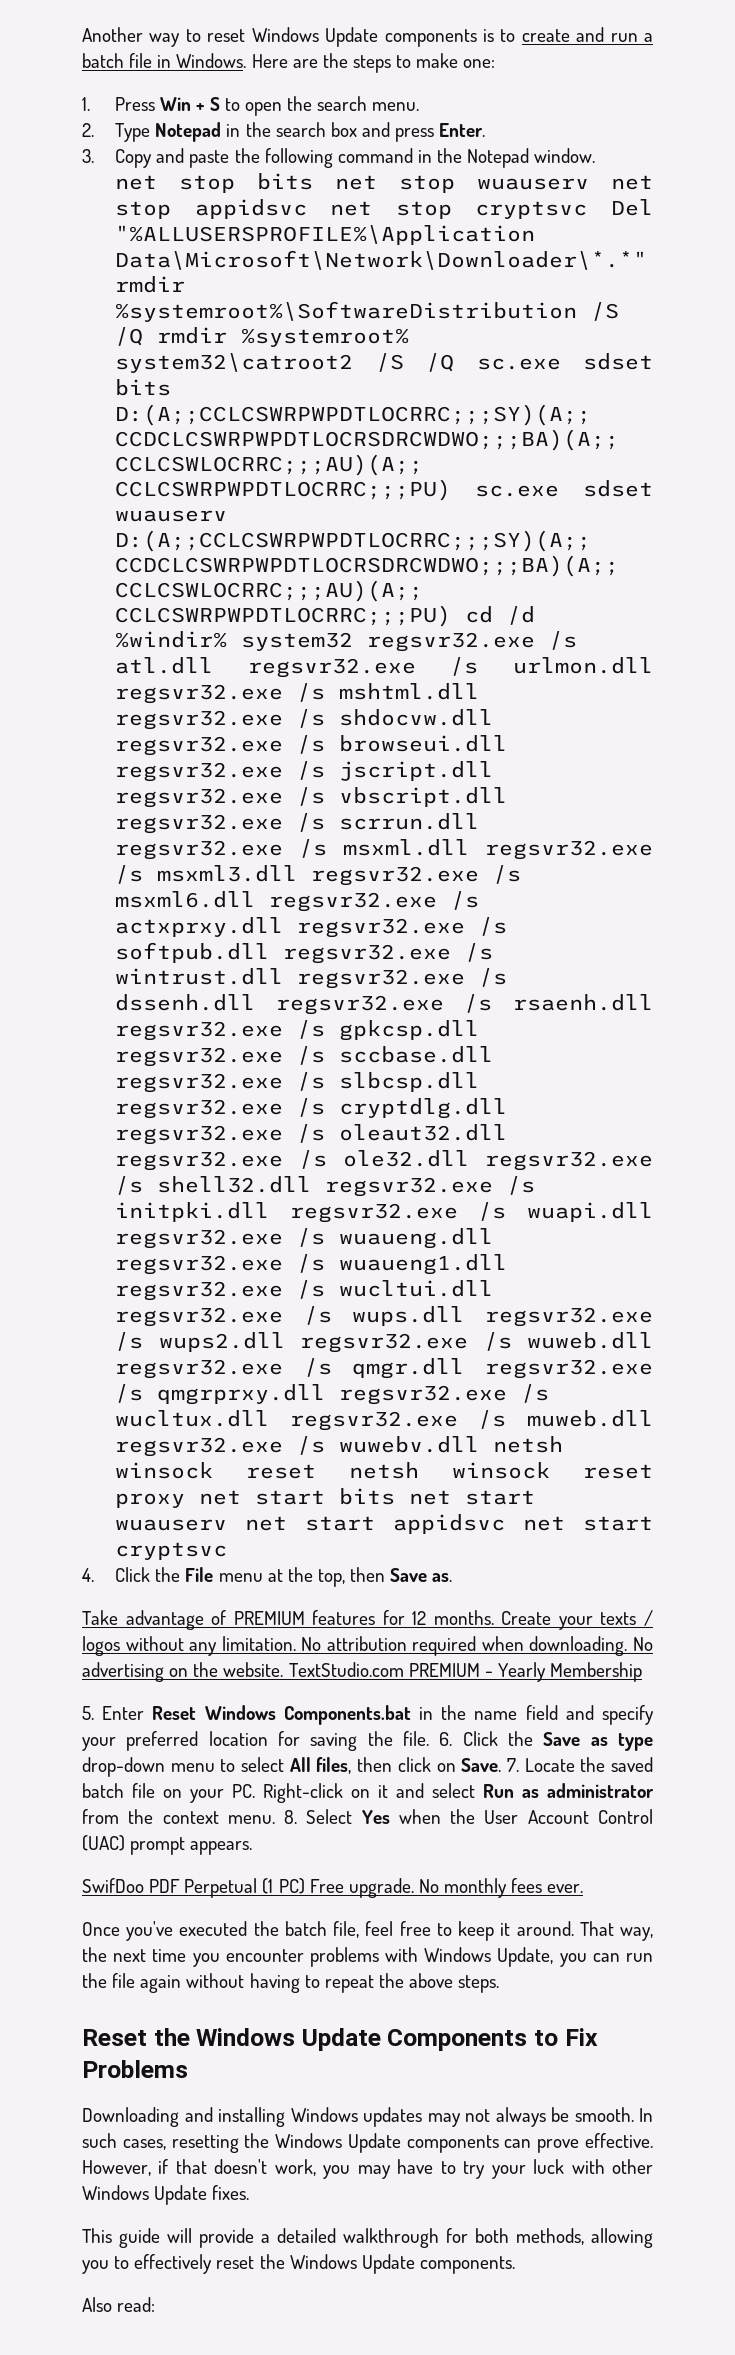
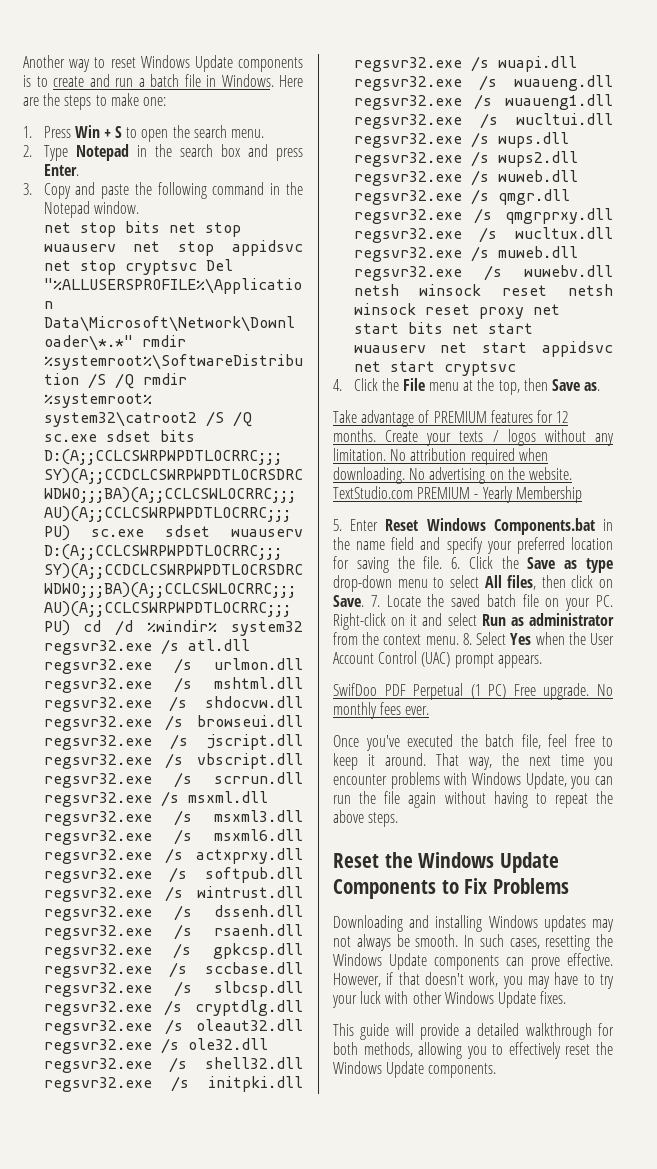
[82,2297,156,2312] // Also read: -> (497, 1070) none

